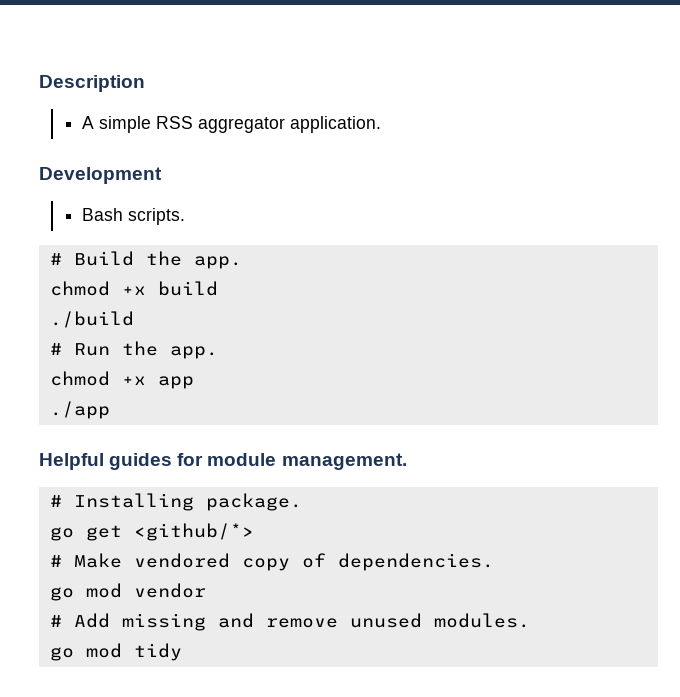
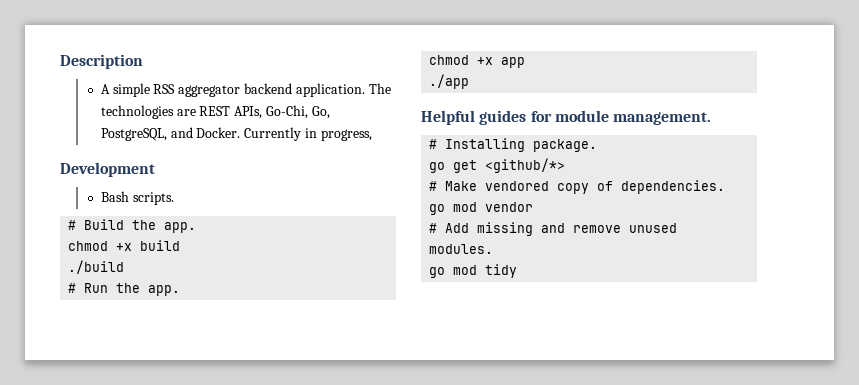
(286, 125) none -> [243,83,292,94] backend
(382, 124) none -> [368,83,391,94] [100,105,330,119] [100,127,372,141] The technologies are REST APIs, Go-Chi, Go, PostgreSQL, and Docker. Currently in progress,

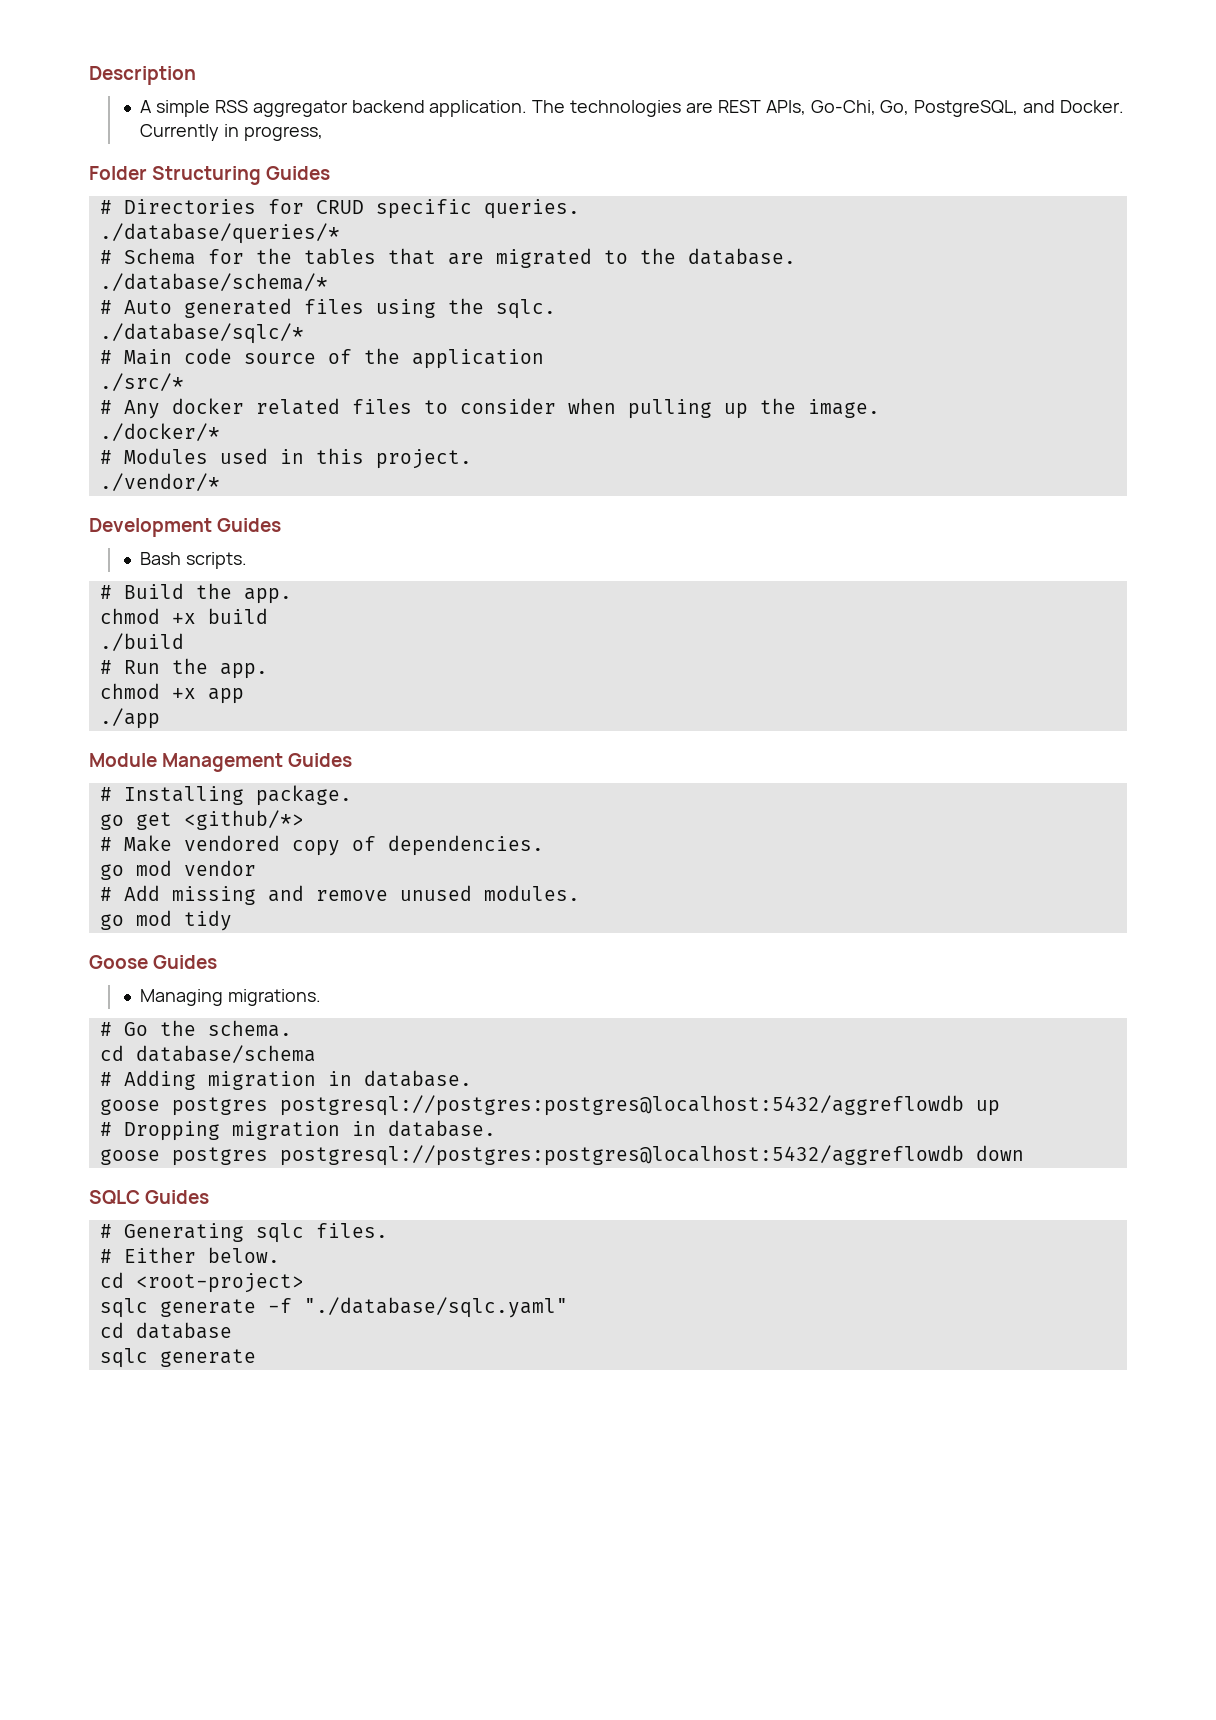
(372, 135) none -> [89,166,331,185] [99,199,580,219] [99,223,340,244] [99,248,796,268] [99,273,328,291] [99,298,556,319] [99,323,304,344] [99,348,544,369] [99,373,184,391] [99,398,880,419] [99,423,220,441] [99,448,472,469] [99,473,220,491] // Folder Structuring Guides // # Directories for CRUD specific queries. // ./database/queries/* // # Schema for the tables that are migrated to the database. // ./database/schema/* // # Auto generated files using the sqlc. // ./database/sqlc/* // # Main code source of the application // ./src/* // # Any docker related files to consider when pulling up the image. // ./docker/* // # Modules used in this project. // ./vendor/*
(155, 169) none -> [217,518,282,532] Guides
[421,110,712,125] Helpful guides for module management. -> [89,753,353,772] Module Management Guides
(518, 271) none -> [89,955,218,969] [140,989,322,1006] [99,1020,292,1037] [99,1045,316,1063] [99,1070,472,1090] [99,1095,1000,1116] [99,1120,496,1141] [99,1145,1024,1166] [89,1190,210,1205] [99,1223,388,1243] [99,1247,280,1263] [99,1272,304,1293] [99,1297,568,1318] [99,1322,232,1339] [99,1348,256,1368] // Goose Guides // Managing migrations. // # Go the schema. // cd database/schema // # Adding migration in database. // goose postgres postgresql://postgres:postgres@localhost:5432/aggreflowdb up // # Dropping migration in database. // goose postgres postgresql://postgres:postgres@localhost:5432/aggreflowdb down // SQLC Guides // # Generating sqlc files. // # Either below. // cd <root-project> // sqlc generate -f "./database/sqlc.yaml" // cd database // sqlc generate

